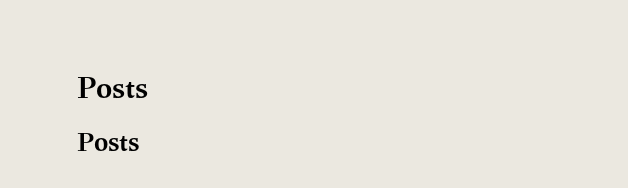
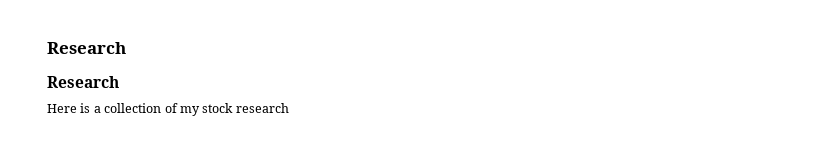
[77,77,148,99] [77,133,139,152] Posts // Posts -> [47,42,126,54] [47,76,119,88] [47,103,289,116] Research // Research // Here is a collection of my stock research

